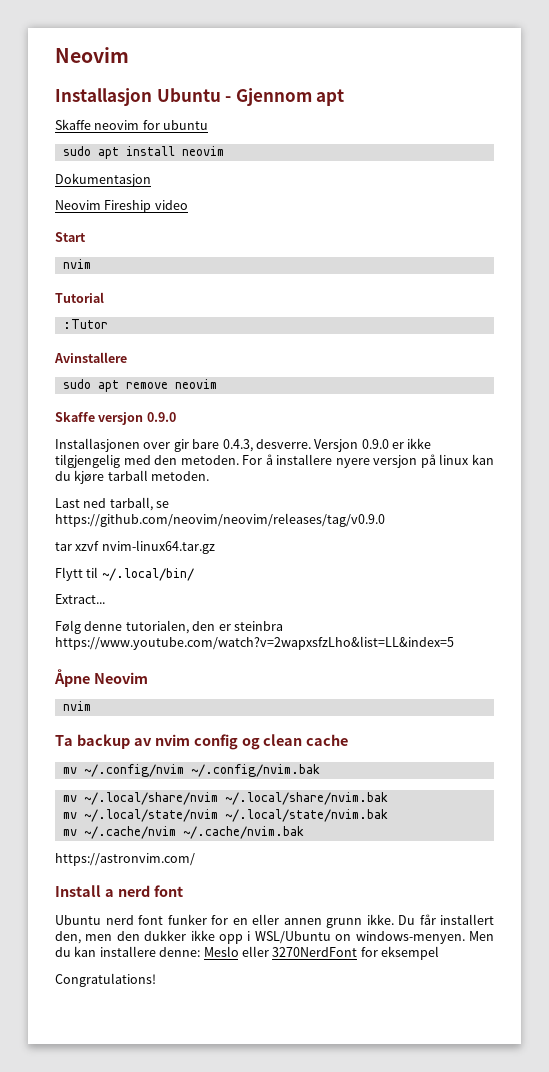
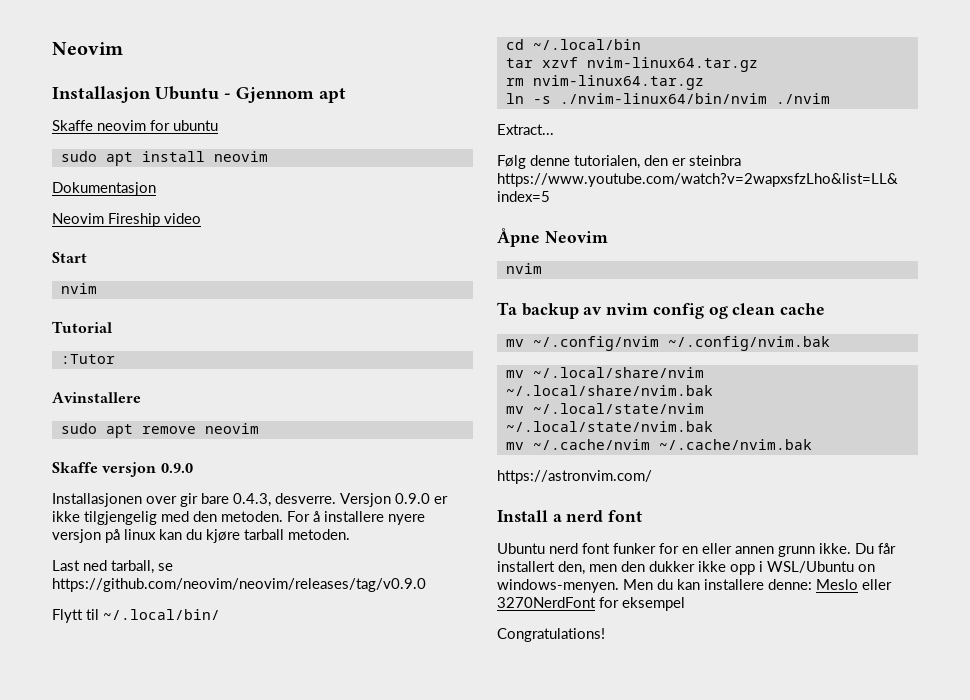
[55,540,215,554] [55,567,194,581] tar xzvf nvim-linux64.tar.gz // Flytt til ~/.local/bin/ -> [52,609,220,623] [505,39,641,50] [505,57,758,72] [505,75,704,90] [505,93,830,104] Flytt til ~/.local/bin/ // cd ~/.local/bin // tar xzvf nvim-linux64.tar.gz // rm nvim-linux64.tar.gz // ln -s ./nvim-linux64/bin/nvim ./nvim

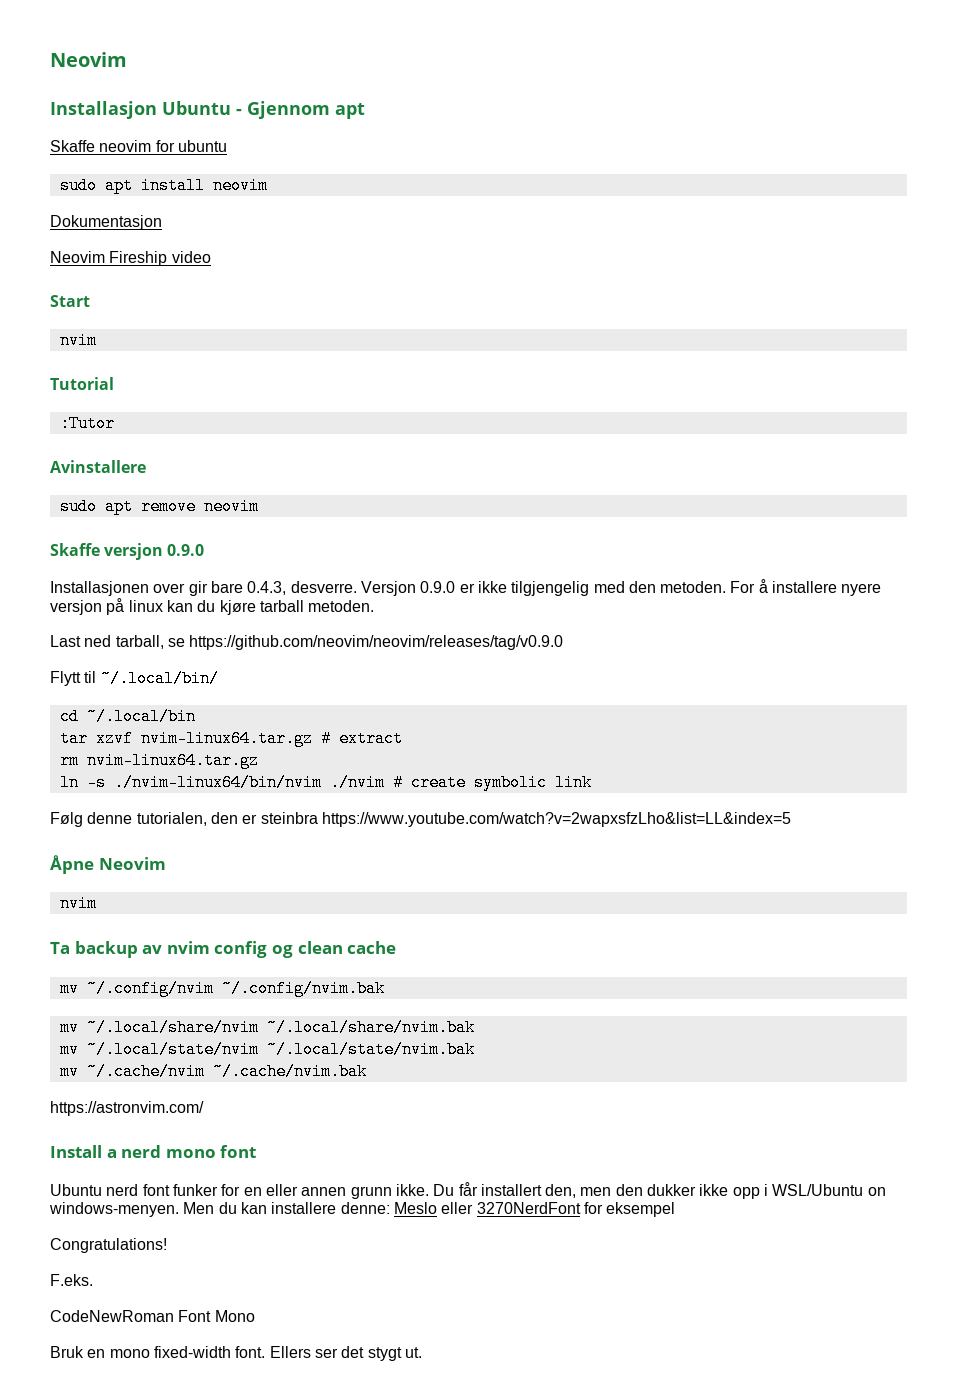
(758, 64) none -> [320,730,403,747] # extract
[497,124,554,135] // Extract... -> [392,774,592,791] # create symbolic link
(604, 516) none -> [165,1149,216,1158] mono
(605, 635) none -> [50,1274,93,1286] [50,1310,255,1322] [50,1346,422,1361] // F.eks. // CodeNewRoman Font Mono // Bruk en mono fixed-width font. Ellers ser det stygt ut.

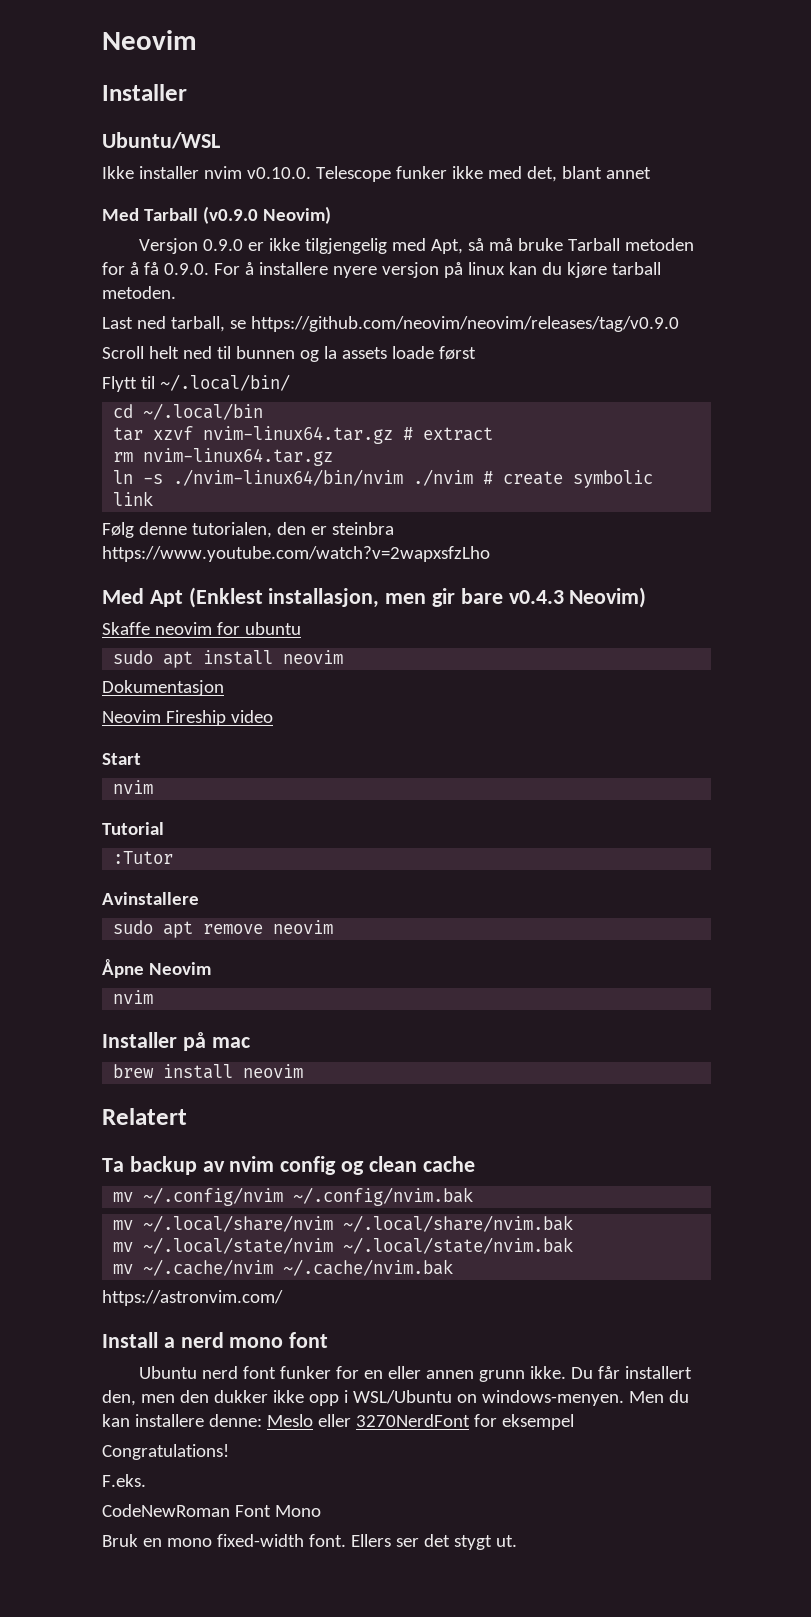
[50,52,127,67] [50,101,365,119] Neovim // Installasjon Ubuntu - Gjennom apt -> [102,30,197,50] [102,84,187,101] [102,132,220,149] [102,166,651,182] [102,206,331,224] [139,238,695,254] [102,262,661,278] [102,286,176,299] [102,316,679,332] [102,346,476,362] [102,374,290,392] [113,403,264,420] [113,426,494,444] [113,448,334,466] [113,469,654,488] [113,491,154,506] [102,522,394,538] [102,546,490,562] [102,587,647,608] Neovim // Installer // Ubuntu/WSL // Ikke installer nvim v0.10.0. Telescope funker ikke med det, blant annet // Med Tarball (v0.9.0 Neovim) // Versjon 0.9.0 er ikke tilgjengelig med Apt, så må bruke Tarball metoden for å få 0.9.0. For å installere nyere versjon på linux kan du kjøre tarball metoden. // Last ned tarball, se https://github.com/neovim/neovim/releases/tag/v0.9.0 // Scroll helt ned til bunnen og la assets loade først // Flytt til ~/.local/bin/ // cd ~/.local/bin // tar xzvf nvim-linux64.tar.gz # extract // rm nvim-linux64.tar.gz // ln -s ./nvim-linux64/bin/nvim ./nvim # create symbolic link // Følg denne tutorialen, den er steinbra https://www.youtube.com/watch?v=2wapxsfzLho // Med Apt (Enklest installasjon, men gir bare v0.4.3 Neovim)
[50,543,205,560] [50,579,882,596] [50,598,375,615] [50,635,564,650] [50,670,219,687] [59,708,196,725] [59,730,403,747] [59,752,259,769] [59,774,592,791] [50,812,791,827] [50,855,166,874] [59,895,97,912] Skaffe versjon 0.9.0 // Installasjonen over gir bare 0.4.3, desverre. Versjon 0.9.0 er ikke tilgjengelig med den metoden. For å installere nyere versjon på linux kan du kjøre tarball metoden. // Last ned tarball, se https://github.com/neovim/neovim/releases/tag/v0.9.0 // Flytt til ~/.local/bin/ // cd ~/.local/bin // tar xzvf nvim-linux64.tar.gz # extract // rm nvim-linux64.tar.gz // ln -s ./nvim-linux64/bin/nvim ./nvim # create symbolic link // Følg denne tutorialen, den er steinbra https://www.youtube.com/watch?v=2wapxsfzLho&list=LL&index=5 // Åpne Neovim // nvim -> [102,959,211,978] [113,990,154,1004] [102,1032,250,1051] [113,1064,304,1079] [102,1108,187,1125] Åpne Neovim // nvim // Installer på mac // brew install neovim // Relatert

